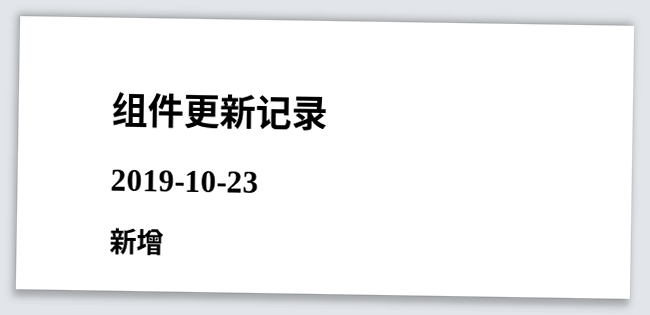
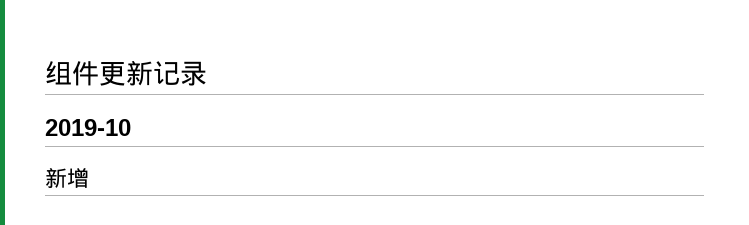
[110,169,259,193] 2019-10-23 -> [45,119,131,136] 2019-10

